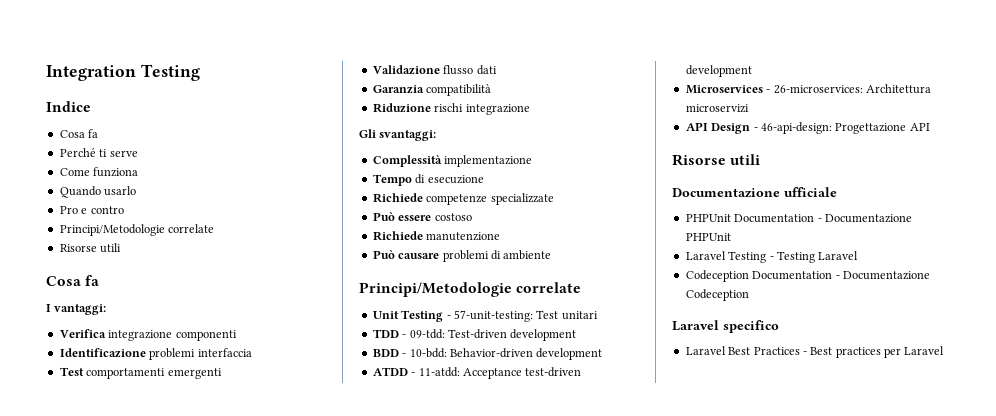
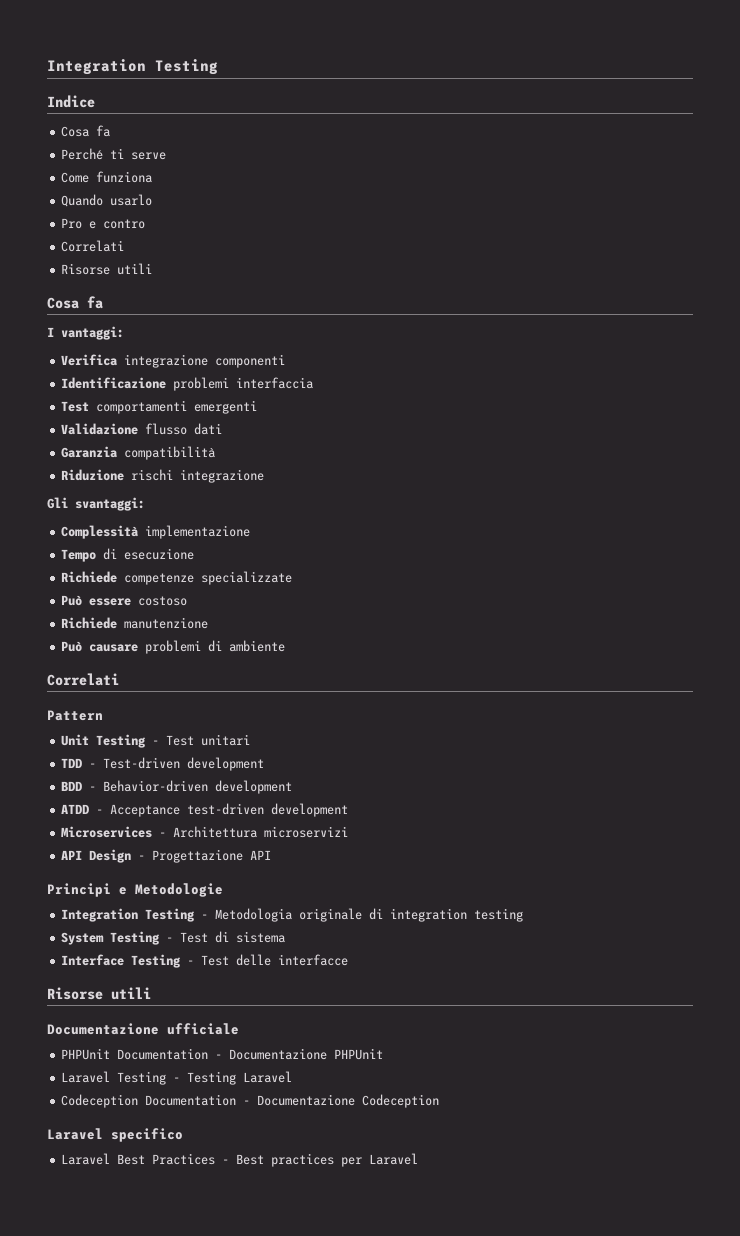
[59,224,215,236] Principi/Metodologie correlate -> [61,240,125,252] Correlati
[359,282,582,297] Principi/Metodologie correlate -> [47,673,119,686] [47,710,103,721] Correlati // Pattern
[453,310,533,322] 57-unit-testing: -> (160, 742) none
[409,329,445,339] 09-tdd: -> (97, 765) none
[409,348,447,358] 10-bdd: -> (97, 788) none
[418,367,460,377] 11-atdd: -> (104, 811) none
[773,85,863,94] 26-microservices: -> (167, 834) none
[760,122,832,134] 46-api-design: -> (146, 857) none
(930, 127) none -> [47,883,223,897] [61,908,524,922] [61,931,286,945] [61,954,349,968] // Principi e Metodologie // Integration Testing - Metodologia originale di integration testing // System Testing - Test di sistema // Interface Testing - Test delle interfacce

